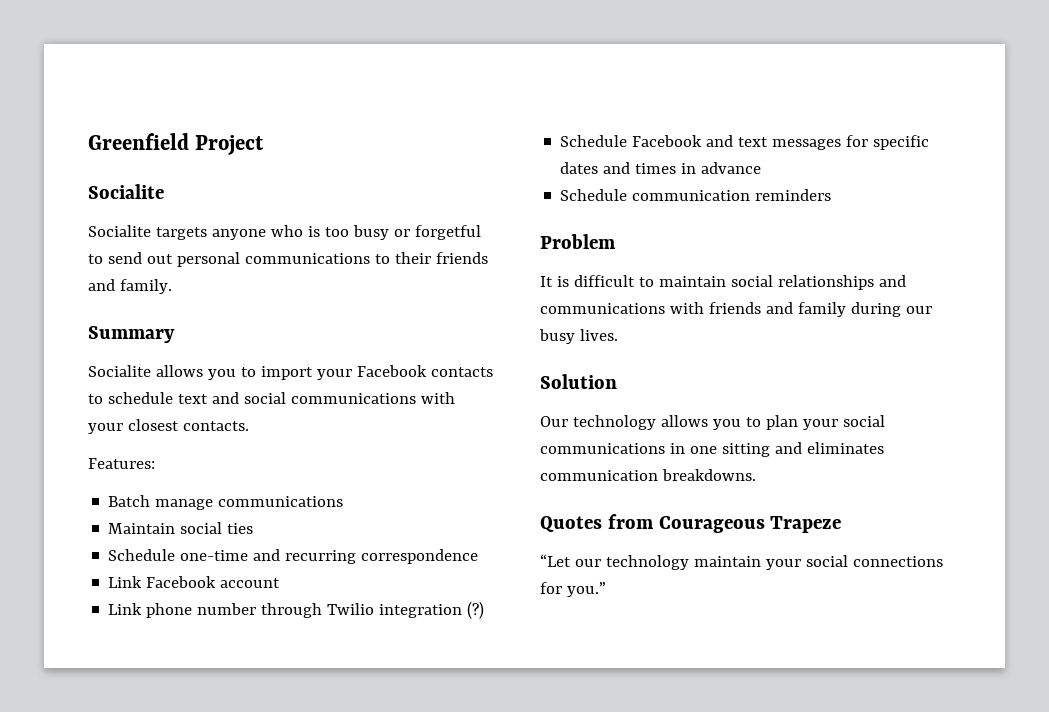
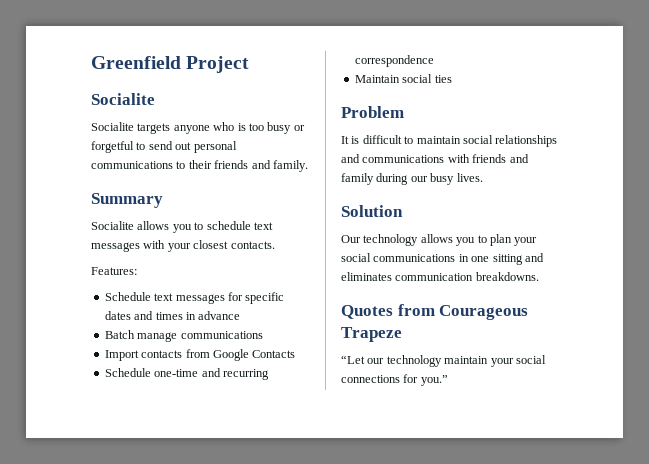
[260,365,493,380] [88,392,416,404] import your Facebook contacts to schedule text and social communications -> [206,221,273,230] [91,242,140,252] schedule text messages
[108,495,344,510] [108,522,254,534] [108,549,479,564] [108,576,281,588] [108,601,485,619] [560,135,734,147] Batch manage communications // Maintain social ties // Schedule one-time and recurring correspondence // Link Facebook account // Link phone number through Twilio integration (?) // Schedule Facebook and -> [104,292,151,301] Schedule
[560,189,832,201] Schedule communication reminders -> [104,330,263,342] [104,349,296,361] [104,368,269,380] [354,55,434,67] [354,74,452,83] Batch manage communications // Import contacts from Google Contacts // Schedule one-time and recurring correspondence // Maintain social ties

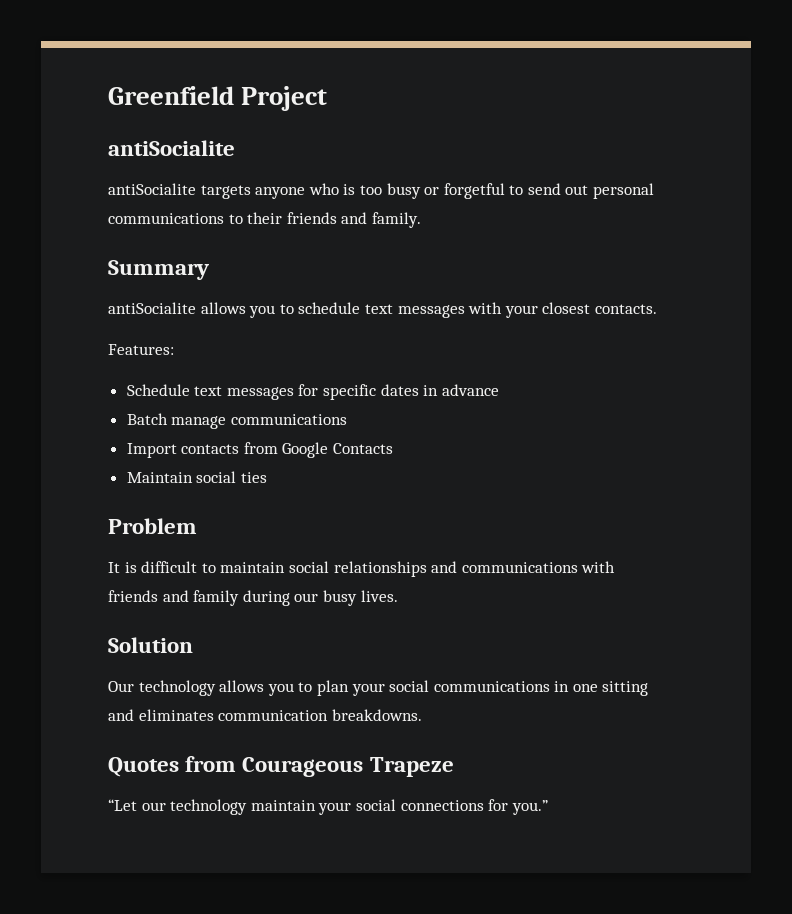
[91,93,155,105] [91,122,134,131] Socialite // Socialite -> [108,140,235,156] [108,183,196,195] antiSocialite // antiSocialite
[91,221,134,230] Socialite -> [108,302,196,314] antiSocialite
[134,311,183,320] and times -> (419, 390) none
[104,368,269,380] [354,55,434,67] // Schedule one-time and recurring correspondence -> (394, 448) none

